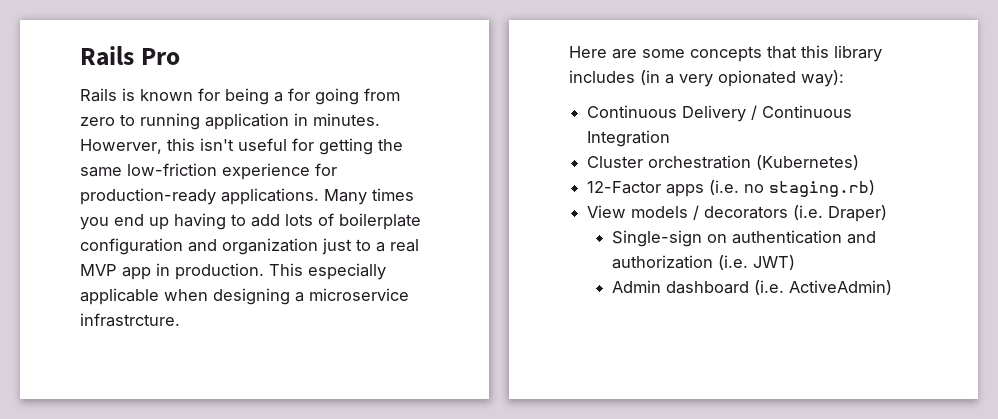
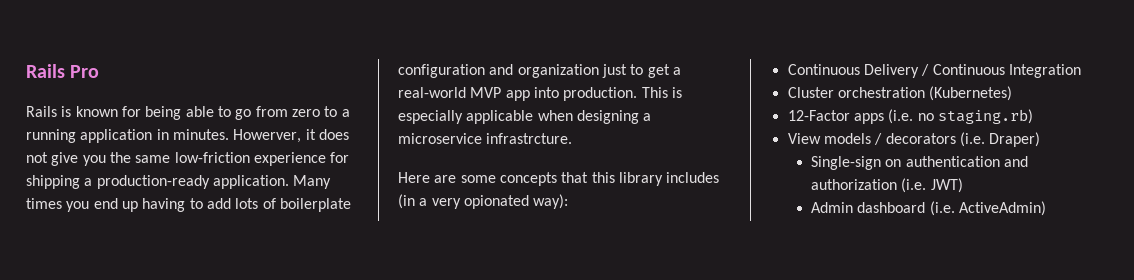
[274,88,359,105] a for going -> [185,106,252,120] able to go
(135, 120) none -> [341,109,350,117] a
[167,138,373,155] this isn't useful for getting -> [305,129,349,140] [26,152,106,166] it does not give you
[80,188,319,205] production-ready applications. -> [26,175,289,189] shipping a production-ready application.
[376,239,419,252] a real -> [647,64,681,78] [398,87,466,98] get a real-world
[156,263,170,276] in -> [533,87,559,98] into
(303, 269) none -> [671,87,682,98] is

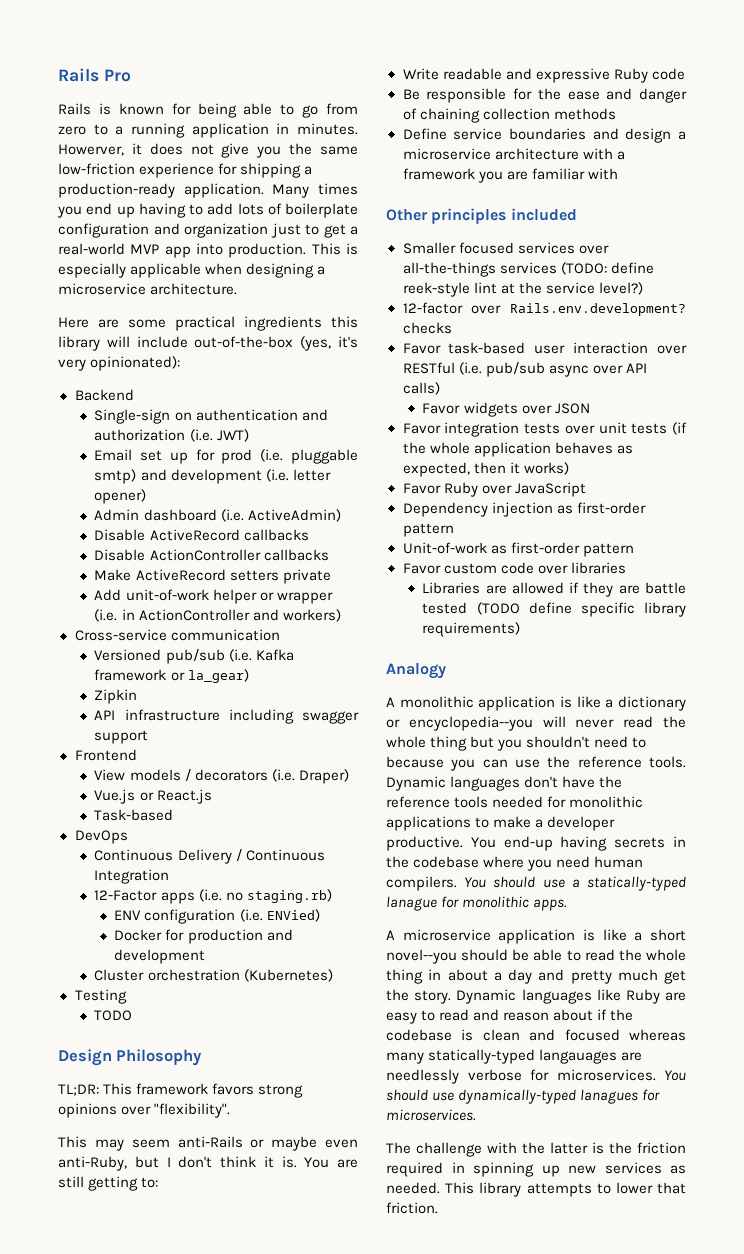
[486,133,573,144] infrastrcture. -> [150,283,238,295] architecture.
[499,172,720,186] [398,194,569,209] [787,64,1081,78] [787,86,1013,101] [787,109,1033,124] [787,132,1041,147] concepts that this library includes (in a very opionated way): // Continuous Delivery / Continuous Integration // Cluster orchestration (Kubernetes) // 12-Factor apps (i.e. no staging.rb) // View models / decorators (i.e. Draper) -> [175,316,358,331] [58,336,359,351] [58,356,181,371] [74,389,134,401] practical ingredients this library will include out-of-the-box (yes, it's very opinionated): // Backend
[811,201,1047,216] Admin dashboard (i.e. ActiveAdmin) -> [94,449,358,464] [94,469,331,484] [94,489,147,504] [94,509,341,522] [94,529,309,541] [94,549,329,561] [94,569,331,584] [94,589,333,604] [94,609,341,622] [74,629,280,641] [94,649,294,664] [94,669,249,683] [94,689,138,704] [94,709,359,724] [94,730,149,744] [74,749,137,761] [94,769,349,784] [94,789,212,804] [94,809,174,821] [74,830,128,844] [94,849,325,864] [94,869,170,884] [94,889,332,904] [114,909,320,924] [114,929,293,944] [114,949,206,964] [94,969,333,982] [74,989,127,1004] [94,1010,133,1021] [58,1049,203,1066] [58,1083,304,1098] [58,1103,231,1118] [58,1136,358,1151] [58,1156,358,1171] [58,1176,159,1191] [402,68,685,83] [402,88,687,103] [402,108,616,123] [402,128,686,143] [402,148,625,160] [402,168,618,183] [386,208,577,224] [402,242,609,254] [402,262,654,277] [402,282,643,297] [402,302,686,316] [402,322,452,334] [402,342,687,354] [402,362,647,377] [402,382,440,395] [422,402,590,417] [402,422,687,437] [402,442,633,457] [402,462,569,477] [402,482,586,497] [402,502,646,517] [402,523,454,537] [402,542,634,557] [402,562,626,574] [422,582,686,597] [422,602,686,617] [422,622,521,637] [386,663,446,679] [386,696,686,711] [386,716,686,731] [386,736,647,751] [386,756,686,771] [386,776,623,791] [386,796,644,808] [386,816,616,831] [386,836,686,851] [386,856,644,871] [386,876,686,891] [386,896,568,911] [386,929,686,944] [386,949,686,964] [386,969,686,984] [386,989,686,1004] [386,1009,634,1024] [386,1029,686,1041] [386,1049,643,1064] [386,1069,686,1084] [386,1089,661,1104] [386,1109,476,1121] [386,1142,686,1157] [386,1162,686,1177] [386,1182,686,1197] [386,1202,438,1214] Email set up for prod (i.e. pluggable smtp) and development (i.e. letter opener) // Admin dashboard (i.e. ActiveAdmin) // Disable ActiveRecord callbacks // Disable ActionController callbacks // Make ActiveRecord setters private // Add unit-of-work helper or wrapper (i.e. in ActionController and workers) // Cross-service communication // Versioned pub/sub (i.e. Kafka framework or la_gear) // Zipkin // API infrastructure including swagger support // Frontend // View models / decorators (i.e. Draper) // Vue.js or React.js // Task-based // DevOps // Continuous Delivery / Continuous Integration // 12-Factor apps (i.e. no staging.rb) // ENV configuration (i.e. ENVied) // Docker for production and development // Cluster orchestration (Kubernetes) // Testing // TODO // Design Philosophy // TL;DR: This framework favors strong opinions over "flexibility". // This may seem anti-Rails or maybe even anti-Ruby, but I don't think it is. You are still getting to: // Write readable and expressive Ruby code // Be responsible for the ease and danger of chaining collection methods // Define service boundaries and design a microservice architecture with a framework you are familiar with // Other principles included // Smaller focused services over all-the-things services (TODO: define reek-style lint at the service level?) // 12-factor over Rails.env.development? checks // Favor task-based user interaction over RESTful (i.e. pub/sub async over API calls) // Favor widgets over JSON // Favor integration tests over unit tests (if the whole application behaves as expected, then it works) // Favor Ruby over JavaScript // Dependency injection as first-order pattern // Unit-of-work as first-order pattern // Favor custom code over libraries // Libraries are allowed if they are battle tested (TODO define specific library requirements) // Analogy // A monolithic application is like a dictionary or encyclopedia--you will never read the whole thing but you shouldn't need to because you can use the reference tools. Dynamic languages don't have the reference tools needed for monolithic applications to make a developer productive. You end-up having secrets in the codebase where you need human compilers. You should use a statically-typed lanague for monolithic apps. // A microservice application is like a short novel--you should be able to read the whole thing in about a day and pretty much get the story. Dynamic languages like Ruby are easy to read and reason about if the codebase is clean and focused whereas many statically-typed langauages are needlessly verbose for microservices. You should use dynamically-typed lanagues for microservices. // The challenge with the latter is the friction required in spinning up new services as needed. This library attempts to lower that friction.

